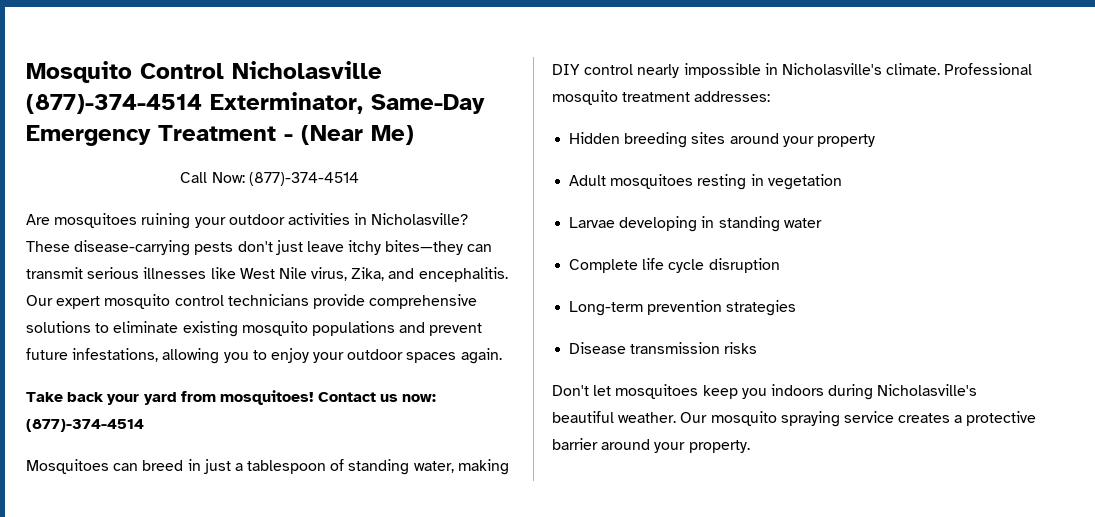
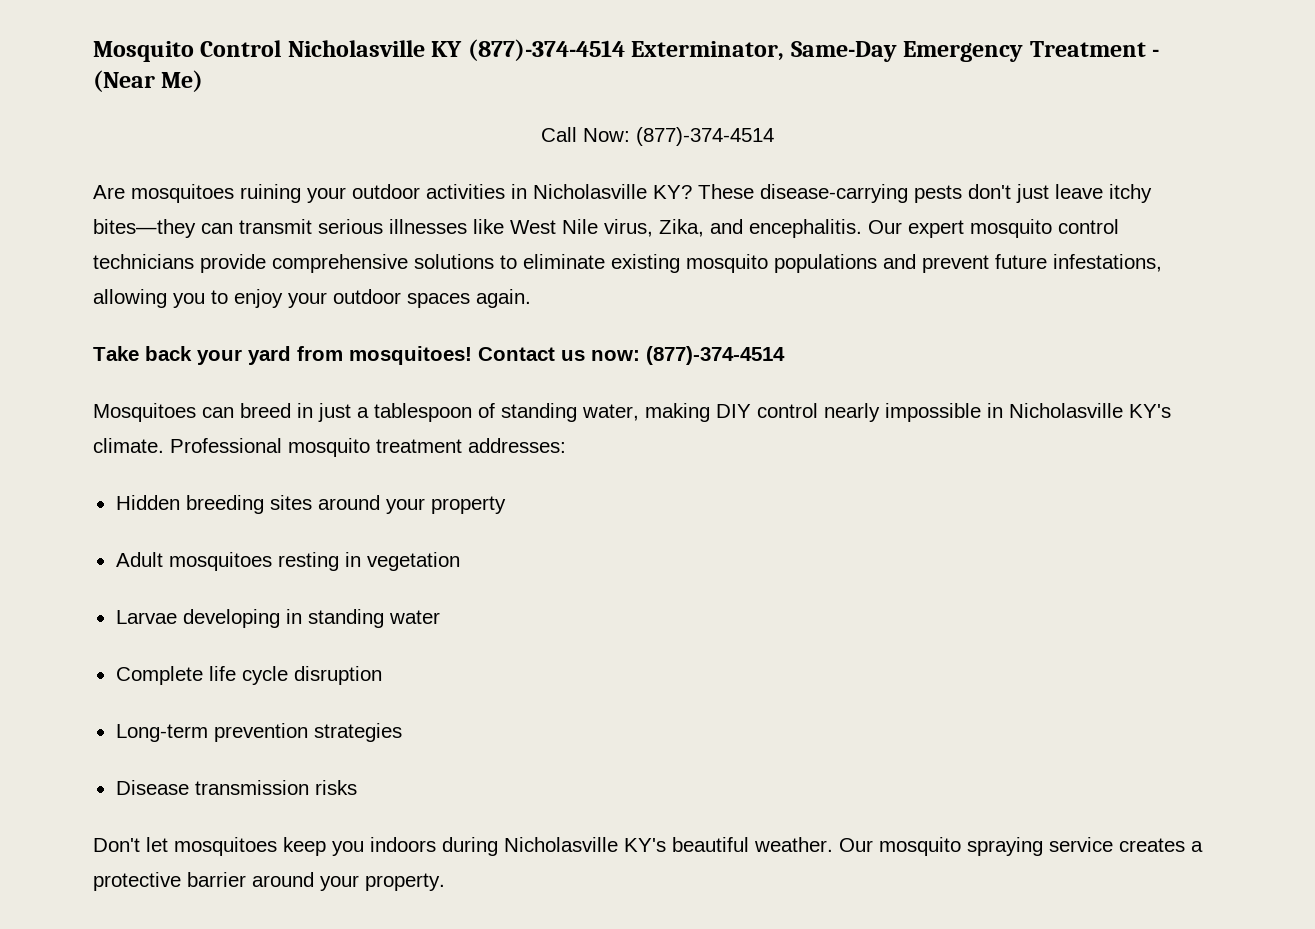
(382, 70) none -> [431,41,463,57] KY
[371,213,469,225] Nicholasville? -> [533,184,692,199] Nicholasville KY?
[781,63,882,75] Nicholasville's -> [1009,403,1171,418] Nicholasville KY's
[877,384,978,396] Nicholasville's -> [504,837,666,852] Nicholasville KY's

